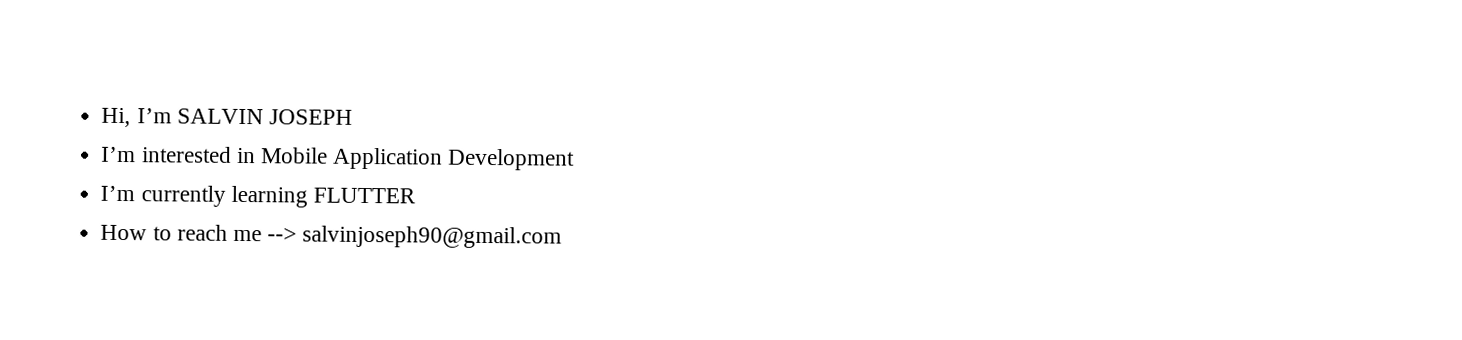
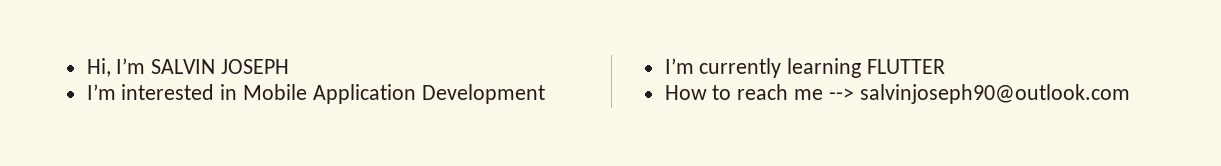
[302,225,563,249] salvinjoseph90@gmail.com -> [859,84,1130,104] salvinjoseph90@outlook.com

